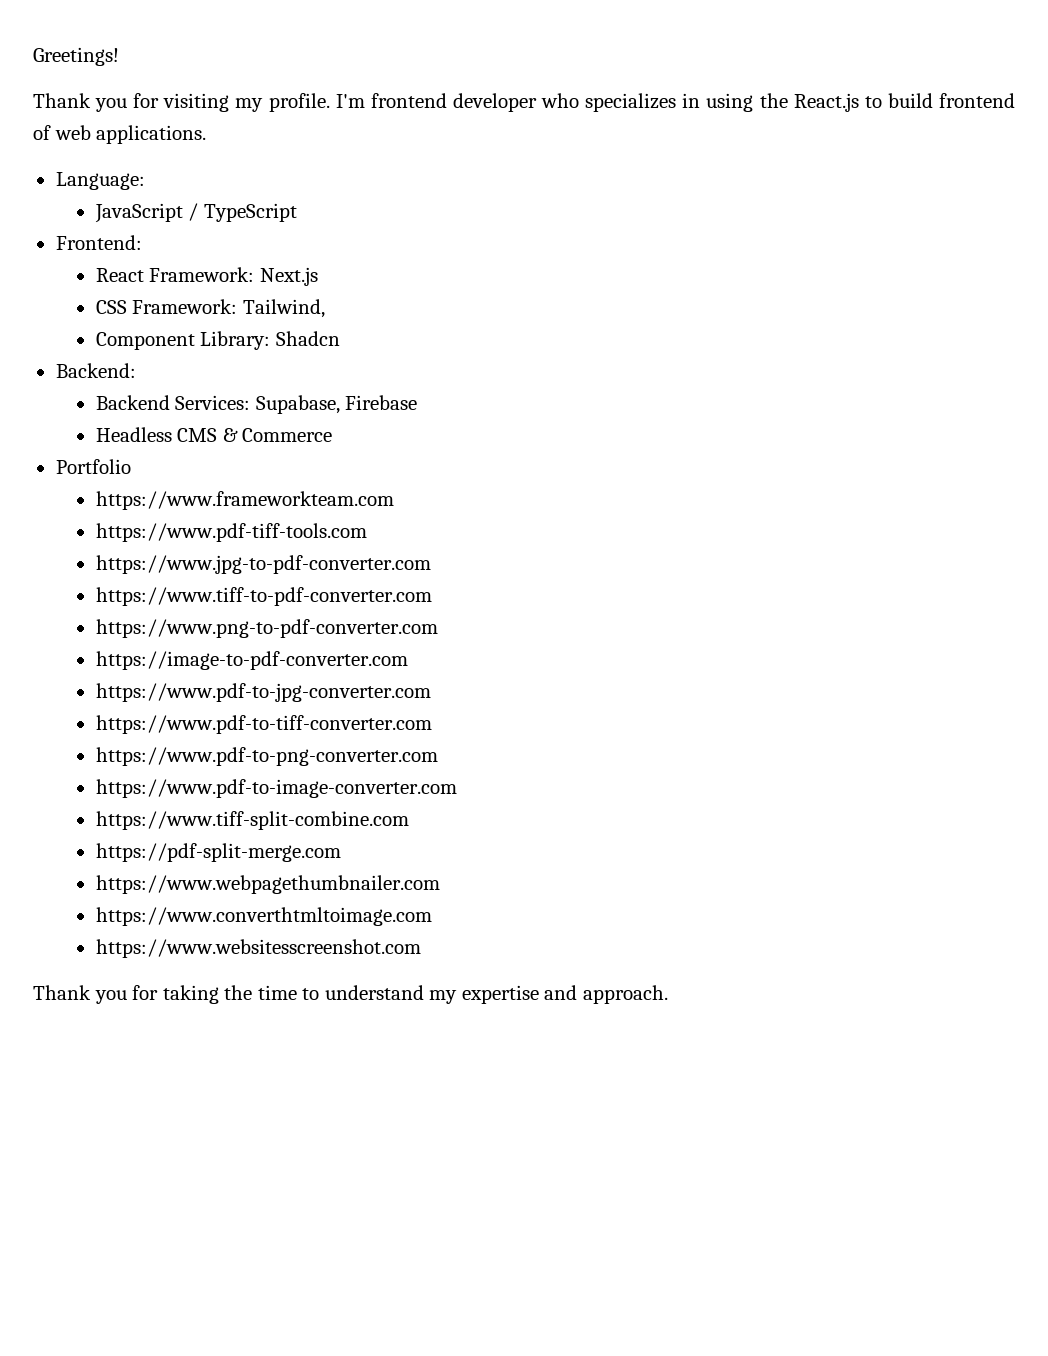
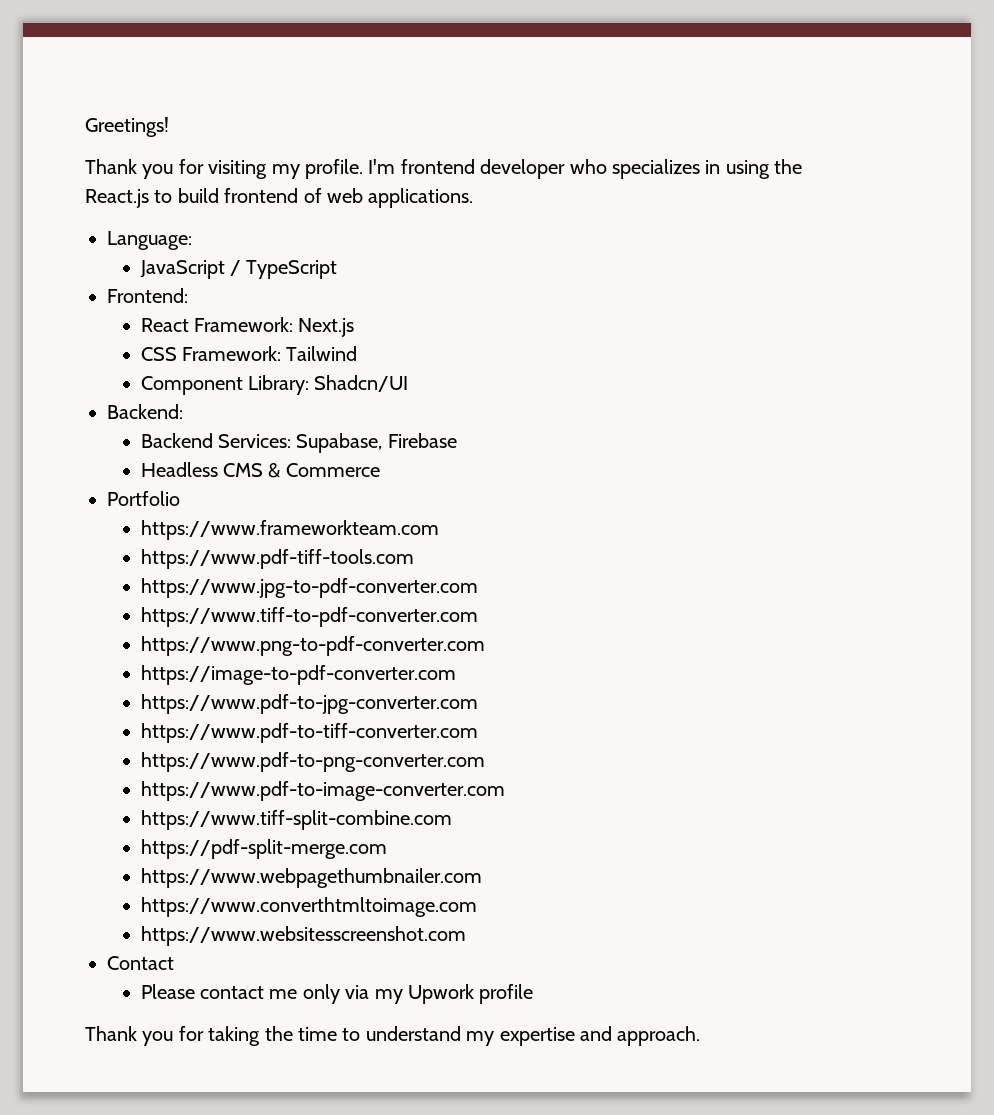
[242,299,325,318] Tailwind, -> [286,346,358,361] Tailwind
[275,331,340,346] Shadcn -> [314,375,409,392] Shadcn/UI
(421, 948) none -> [107,956,174,970] [140,984,534,1004] // Contact // Please contact me only via my Upwork profile

